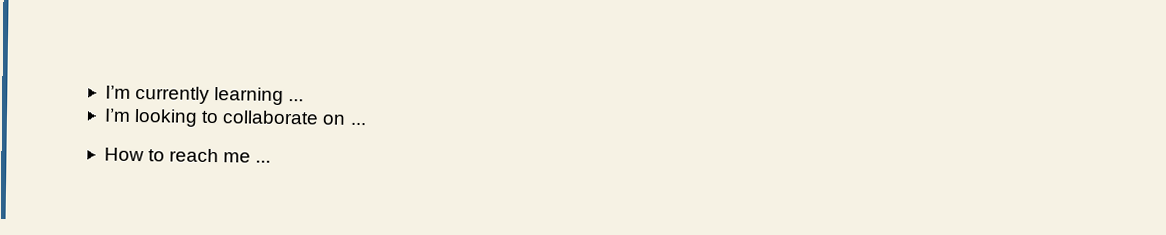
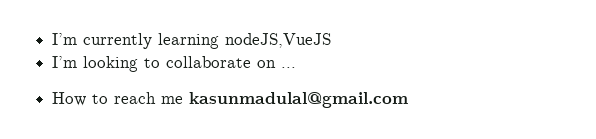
[288,99,305,102] ... -> [225,33,332,48] nodeJS,VueJS
[255,160,272,163] ... -> [189,92,409,108] kasunmadulal@gmail.com

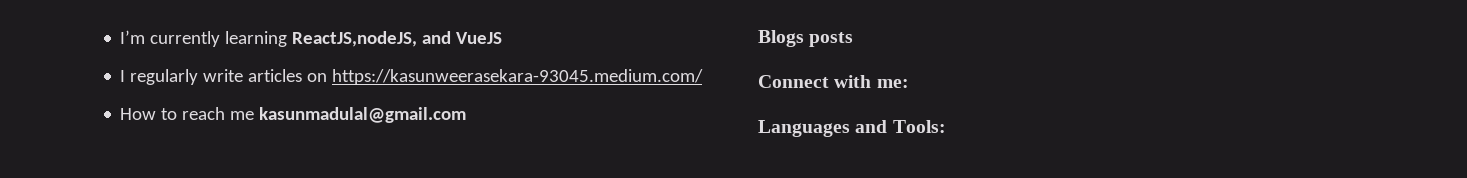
[225,33,332,48] [52,56,297,72] nodeJS,VueJS // I’m looking to collaborate on ... -> [292,31,503,47] [120,69,704,85] ReactJS,nodeJS, and VueJS // I regularly write articles on https://kasunweerasekara-93045.medium.com/
(409, 100) none -> [758,30,854,47] [758,75,909,88] [758,120,946,137] // Blogs posts // Connect with me: // Languages and Tools:

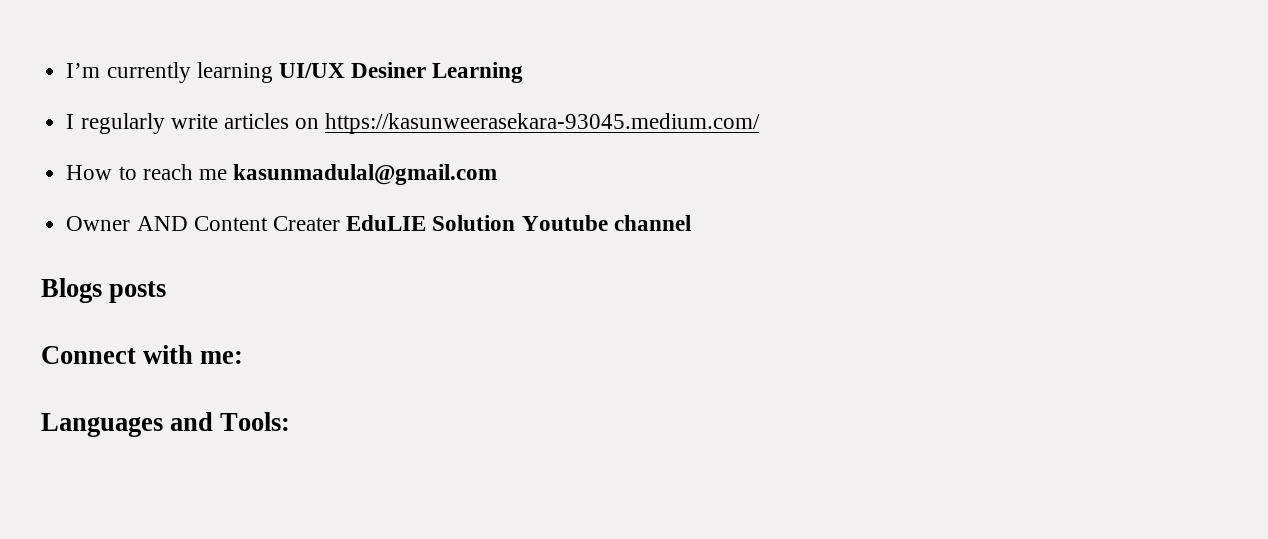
[292,31,503,47] ReactJS,nodeJS, and VueJS -> [278,62,524,83] UI/UX Desiner Learning
(467, 115) none -> [66,215,691,231] // Owner AND Content Creater EduLIE Solution Youtube channel

